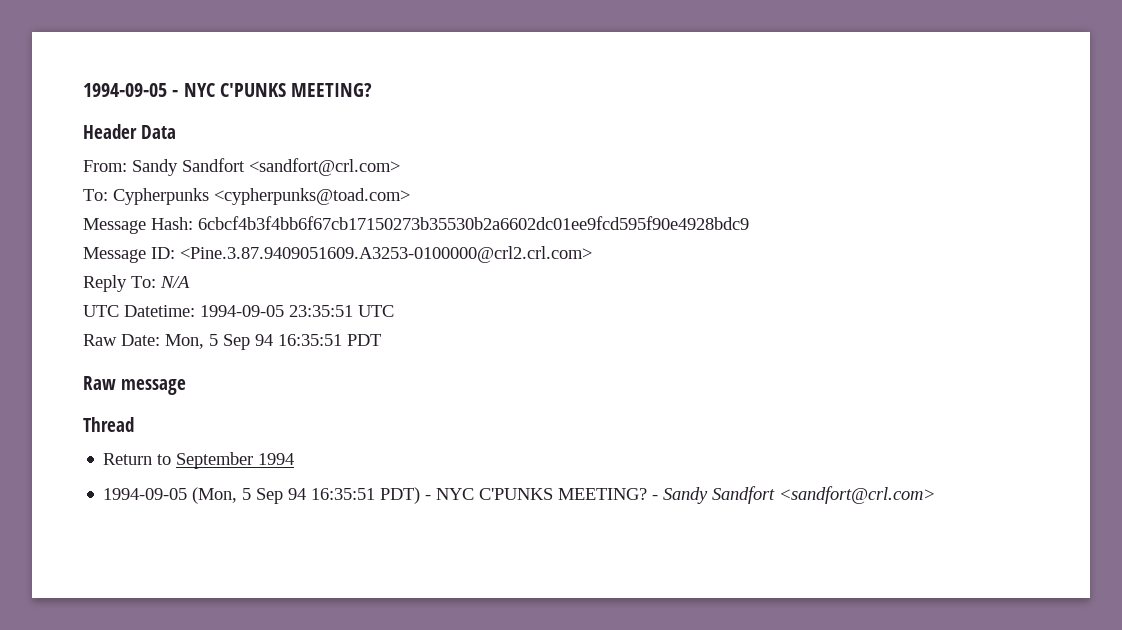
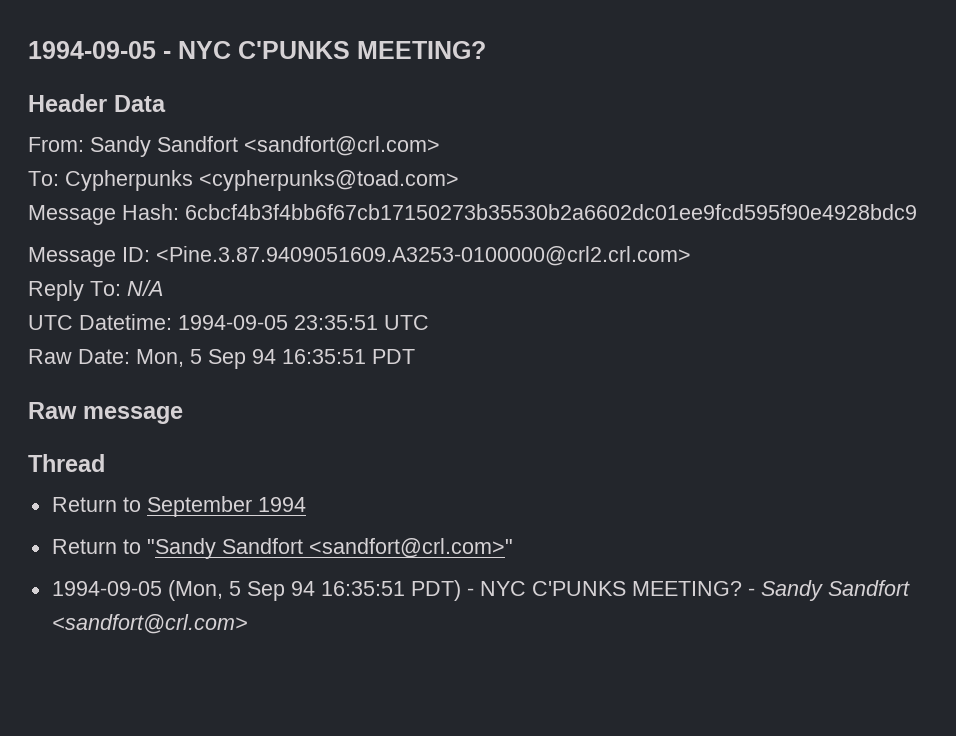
(295, 459) none -> [51,538,513,559] // Return to "Sandy Sandfort <sandfort@crl.com>"

